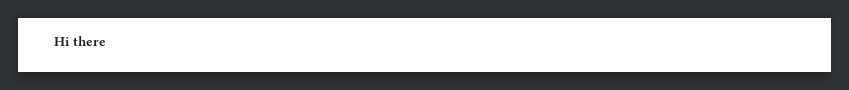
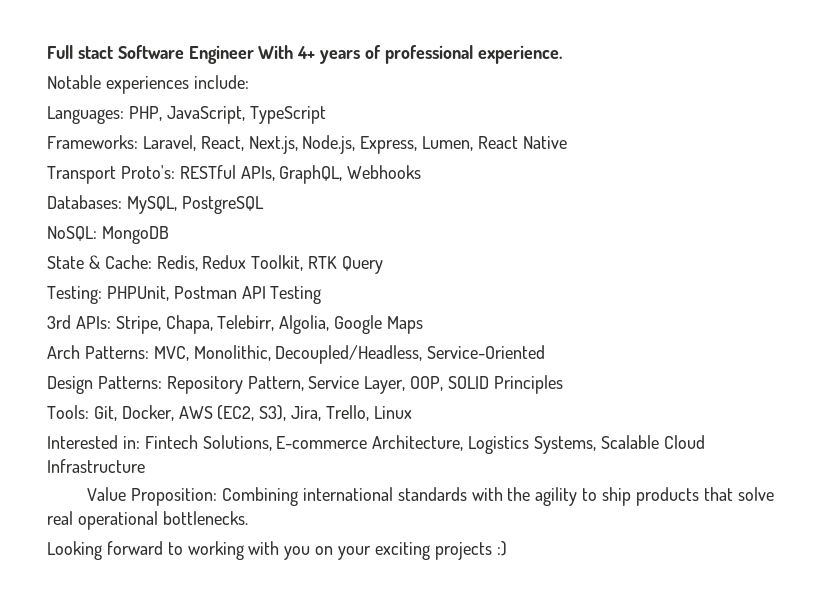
[54,36,106,46] Hi there -> [47,45,562,64] [47,75,249,94] [47,106,326,124] [47,135,567,154] [47,165,422,184] [47,195,264,214] [47,226,169,244] [47,255,384,274] [47,286,322,304] [47,315,424,334] [47,345,546,364] [47,375,563,394] [47,405,412,421] [47,435,705,454] [47,459,145,473] [87,487,774,506] [47,511,248,530] [47,541,507,560] Full stact Software Engineer With 4+ years of professional experience. // Notable experiences include: // Languages: PHP, JavaScript, TypeScript // Frameworks: Laravel, React, Next.js, Node.js, Express, Lumen, React Native // Transport Proto's: RESTful APIs, GraphQL, Webhooks // Databases: MySQL, PostgreSQL // NoSQL: MongoDB // State & Cache: Redis, Redux Toolkit, RTK Query // Testing: PHPUnit, Postman API Testing // 3rd APIs: Stripe, Chapa, Telebirr, Algolia, Google Maps // Arch Patterns: MVC, Monolithic, Decoupled/Headless, Service-Oriented // Design Patterns: Repository Pattern, Service Layer, OOP, SOLID Principles // Tools: Git, Docker, AWS (EC2, S3), Jira, Trello, Linux // Interested in: Fintech Solutions, E-commerce Architecture, Logistics Systems, Scalable Cloud Infrastructure // Value Proposition: Combining international standards with the agility to ship products that solve real operational bottlenecks. // Looking forward to working with you on your exciting projects :)

